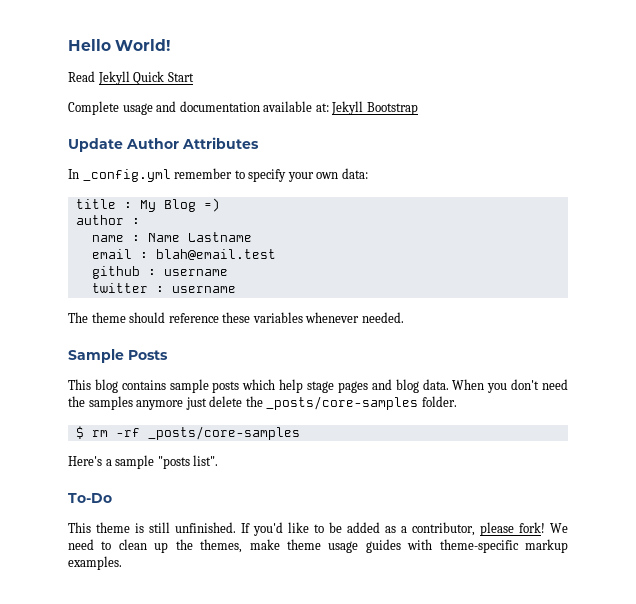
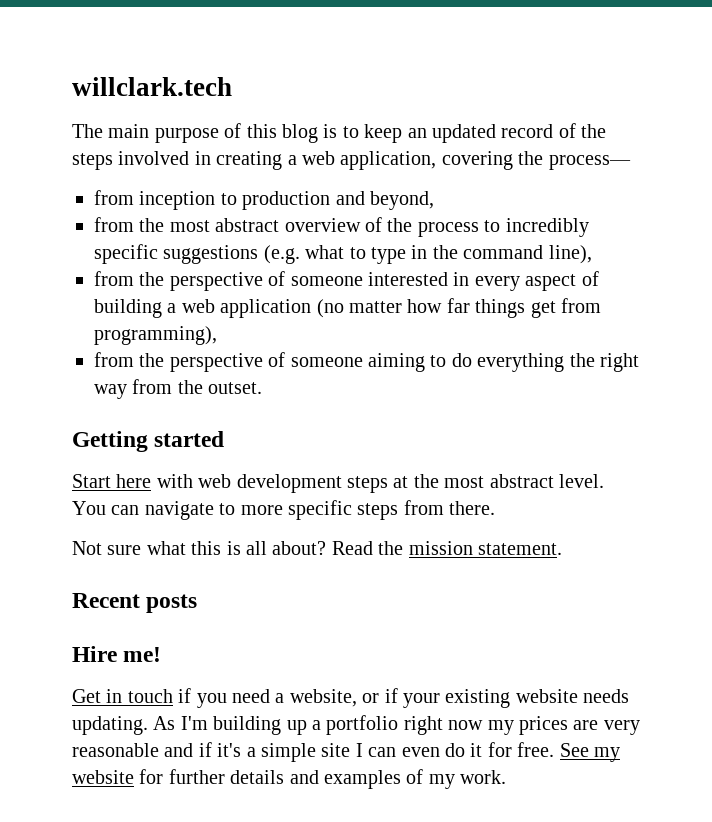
[68,39,171,51] [68,71,194,85] [68,101,418,115] [68,137,259,152] [68,168,368,182] [75,198,220,212] [75,215,140,225] [91,232,252,242] [91,249,276,260] [91,266,228,279] [91,283,236,293] [68,312,404,323] [68,349,168,363] [68,379,569,393] [68,396,457,410] [75,426,300,440] [68,455,219,469] [68,493,112,503] [68,522,568,536] [68,539,568,553] [68,556,122,570] Hello World! // Read Jekyll Quick Start // Complete usage and documentation available at: Jekyll Bootstrap // Update Author Attributes // In _config.yml remember to specify your own data: // title : My Blog =) // author : // name : Name Lastname // email : blah@email.test // github : username // twitter : username // The theme should reference these variables whenever needed. // Sample Posts // This blog contains sample posts which help stage pages and blog data. When you don't need the samples anymore just delete the _posts/core-samples folder. // $ rm -rf _posts/core-samples // Here's a sample "posts list". // To-Do // This theme is still unfinished. If you'd like to be added as a contributor, please fork! We need to clean up the themes, make theme usage guides with theme-specific markup examples. -> [72,77,232,96] [72,123,607,143] [72,151,631,170] [94,190,434,210] [94,217,589,237] [94,244,592,264] [94,271,599,291] [94,298,601,318] [94,326,217,345] [94,352,639,372] [94,379,263,399] [72,431,225,452] [72,474,604,493] [72,500,496,520] [72,541,562,555] [72,593,198,613] [72,646,162,662] [72,688,630,708] [72,715,640,735] [72,742,620,762] [72,769,507,789] willclark.tech // The main purpose of this blog is to keep an updated record of the steps involved in creating a web application, covering the process— // from inception to production and beyond, // from the most abstract overview of the process to incredibly specific suggestions (e.g. what to type in the command line), // from the perspective of someone interested in every aspect of building a web application (no matter how far things get from programming), // from the perspective of someone aiming to do everything the right way from the outset. // Getting started // Start here with web development steps at the most abstract level. You can navigate to more specific steps from there. // Not sure what this is all about? Read the mission statement. // Recent posts // Hire me! // Get in touch if you need a website, or if your existing website needs updating. As I'm building up a portfolio right now my prices are very reasonable and if it's a simple site I can even do it for free. See my website for further details and examples of my work.

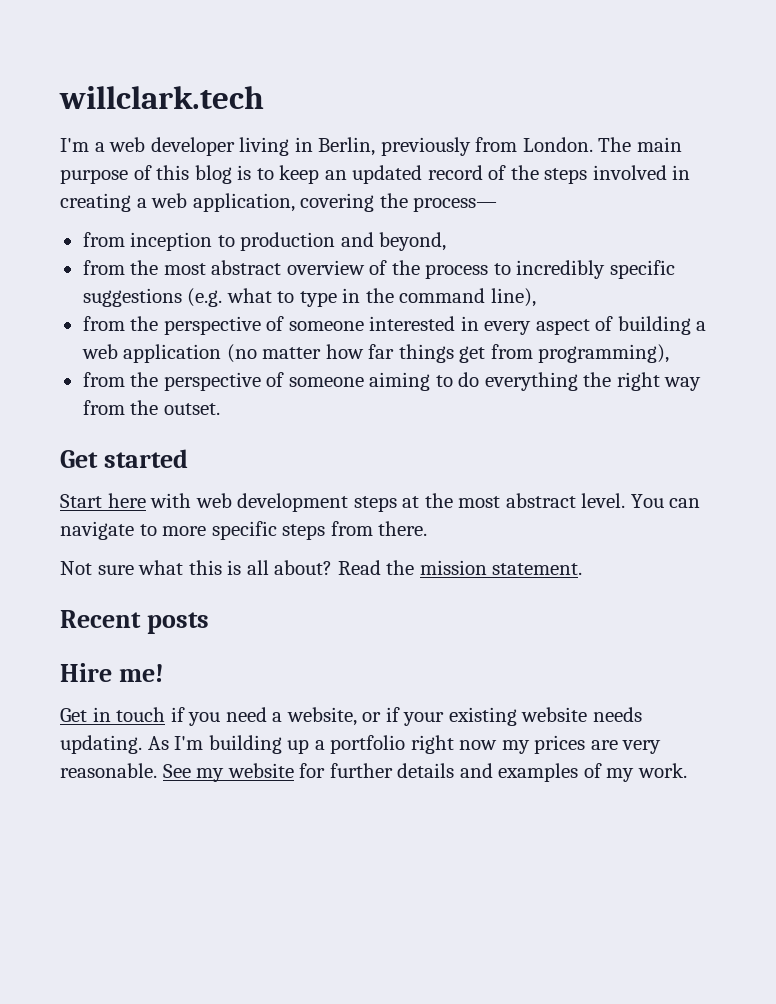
(232, 86) none -> [60,137,593,156] I'm a web developer living in Berlin, previously from London.
[72,431,148,452] Getting -> [60,450,98,468] Get
[72,742,555,762] reasonable and if it's a simple site I can even do it for free. -> [60,763,157,778] reasonable.

